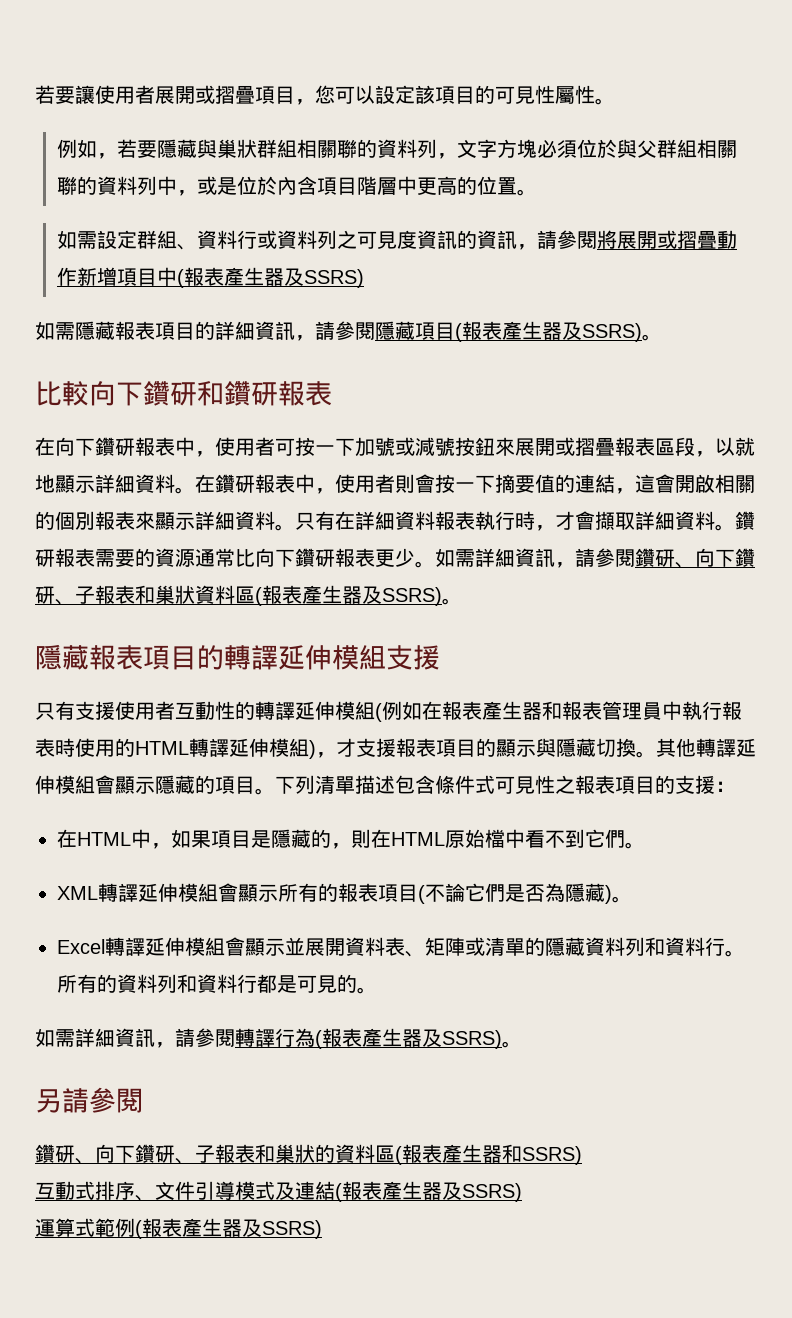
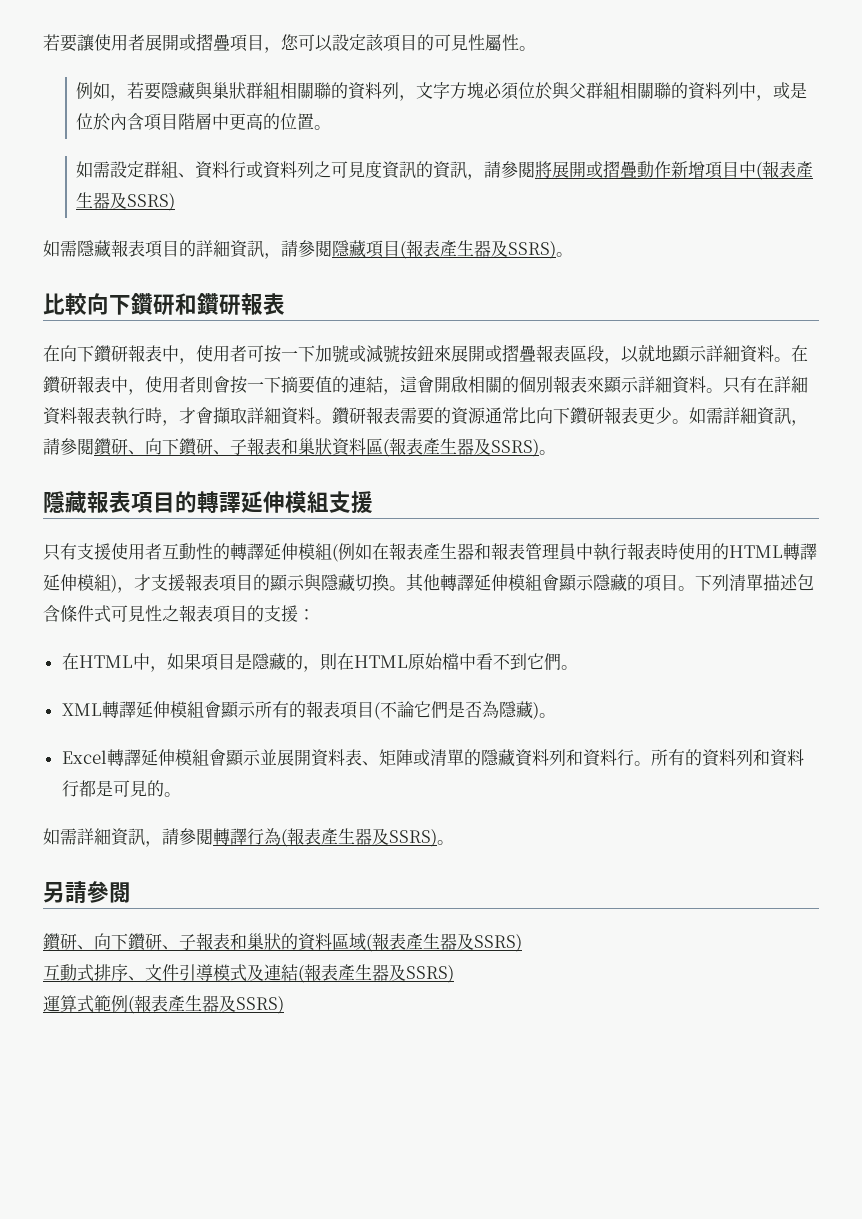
[395,1144,522,1165] (報表產生器和 -> [349,933,474,952] 域(報表產生器及

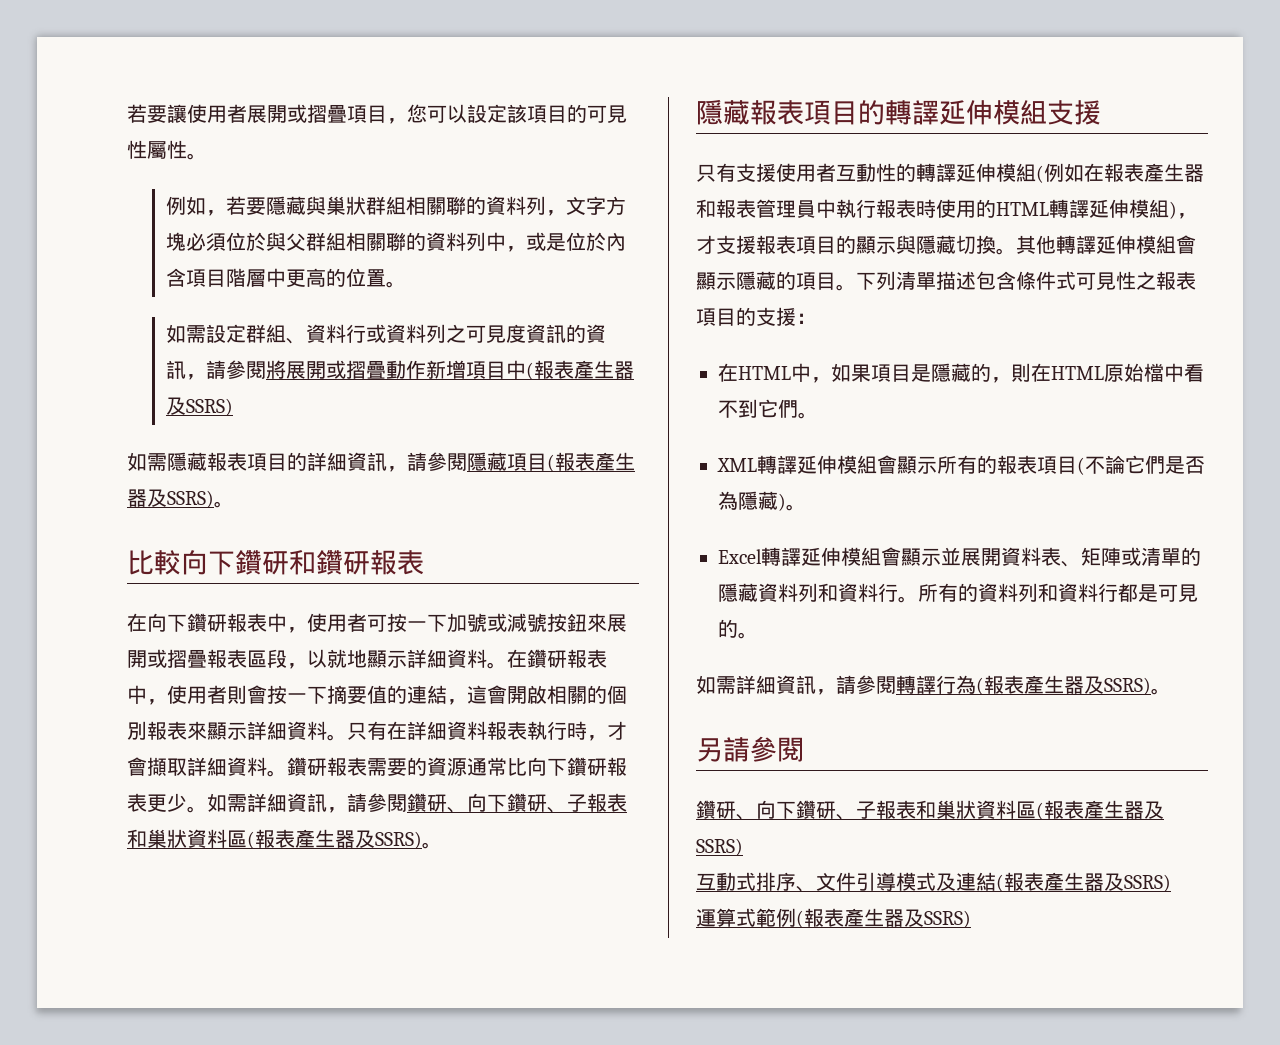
[281,933,366,951] 的資料區域 -> [976,800,1036,819] 資料區

